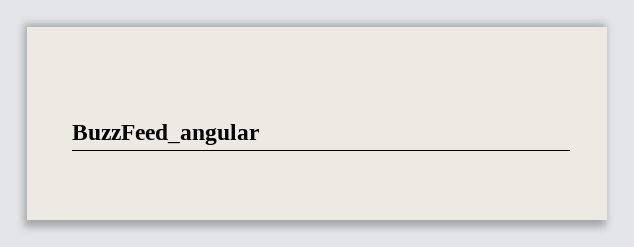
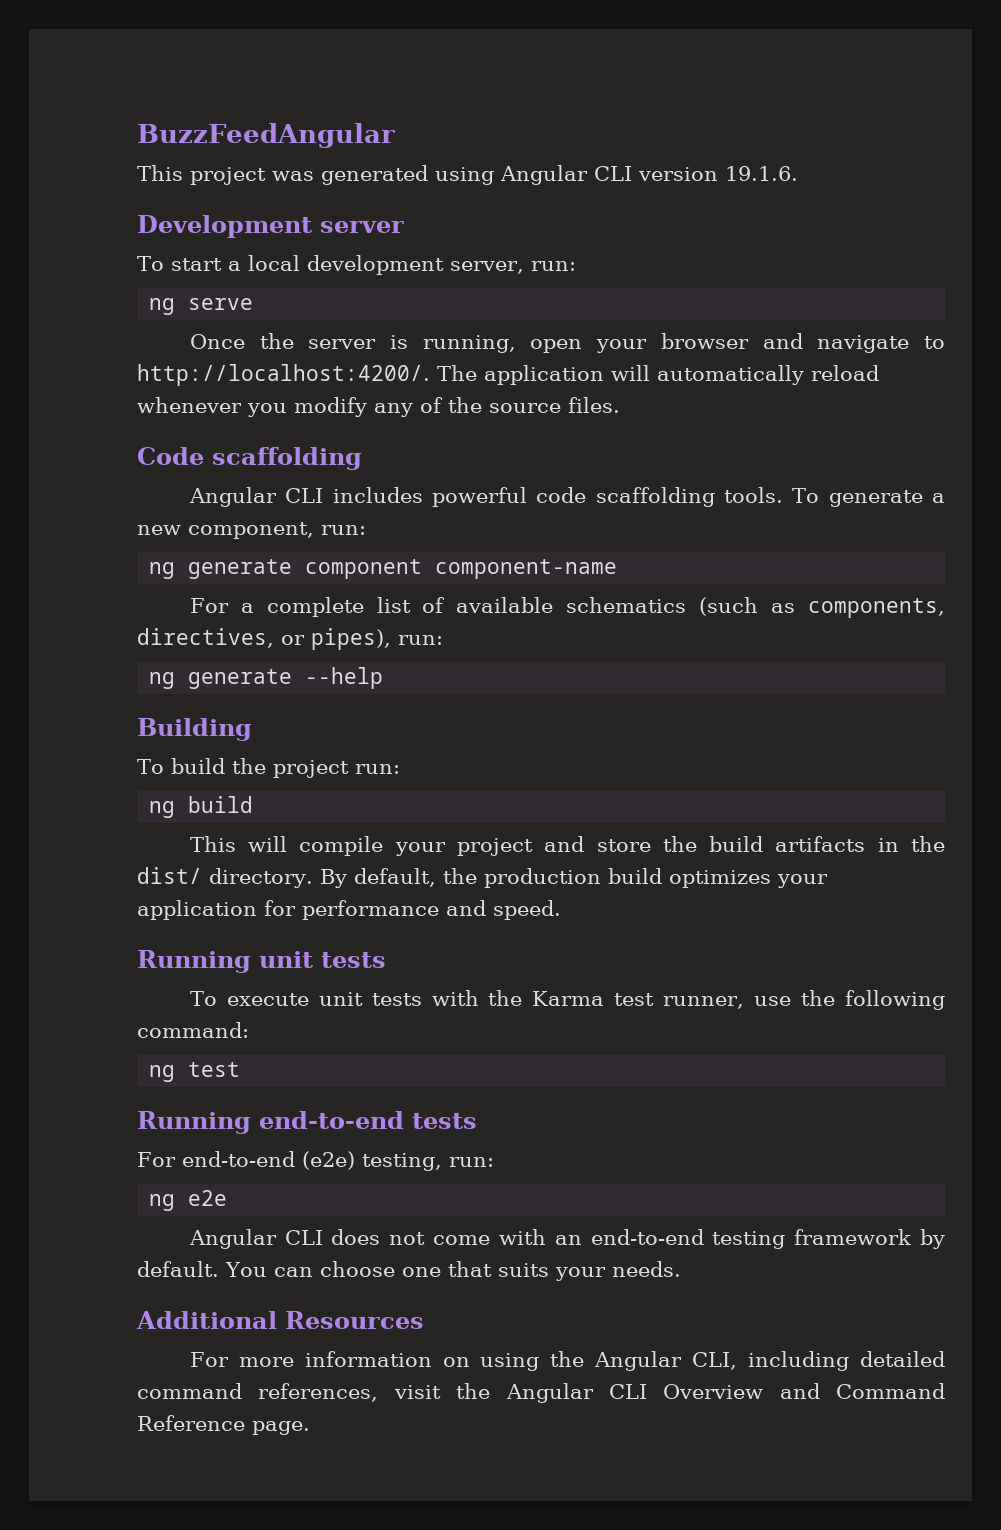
[72,124,259,145] BuzzFeed_angular -> [137,123,395,148] [137,165,798,185] [137,215,404,238] [137,255,576,275] [149,298,254,315] [189,333,945,353] [137,364,879,386] [137,397,620,417] [137,447,362,470] [188,487,945,507] [137,522,366,539] [149,559,618,579] [189,597,945,618] [137,628,443,650] [149,667,384,689] [137,718,252,741] [137,758,400,778] [149,796,254,818] [189,836,945,856] [137,867,828,888] [137,900,561,920] [137,950,386,973] [189,990,945,1010] [137,1022,249,1038] [149,1062,241,1082] [137,1111,477,1134] [137,1151,494,1171] [149,1190,228,1211] [188,1229,945,1249] [137,1261,681,1281] [136,1311,424,1329] [189,1351,945,1371] [137,1383,945,1403] [137,1415,310,1435] BuzzFeedAngular // This project was generated using Angular CLI version 19.1.6. // Development server // To start a local development server, run: // ng serve // Once the server is running, open your browser and navigate to http://localhost:4200/. The application will automatically reload whenever you modify any of the source files. // Code scaffolding // Angular CLI includes powerful code scaffolding tools. To generate a new component, run: // ng generate component component-name // For a complete list of available schematics (such as components, directives, or pipes), run: // ng generate --help // Building // To build the project run: // ng build // This will compile your project and store the build artifacts in the dist/ directory. By default, the production build optimizes your application for performance and speed. // Running unit tests // To execute unit tests with the Karma test runner, use the following command: // ng test // Running end-to-end tests // For end-to-end (e2e) testing, run: // ng e2e // Angular CLI does not come with an end-to-end testing framework by default. You can choose one that suits your needs. // Additional Resources // For more information on using the Angular CLI, including detailed command references, visit the Angular CLI Overview and Command Reference page.

